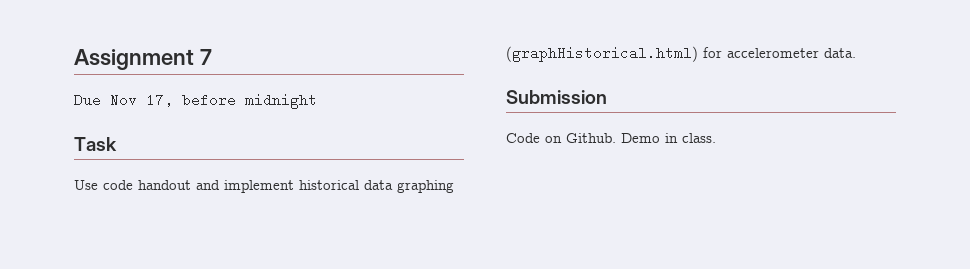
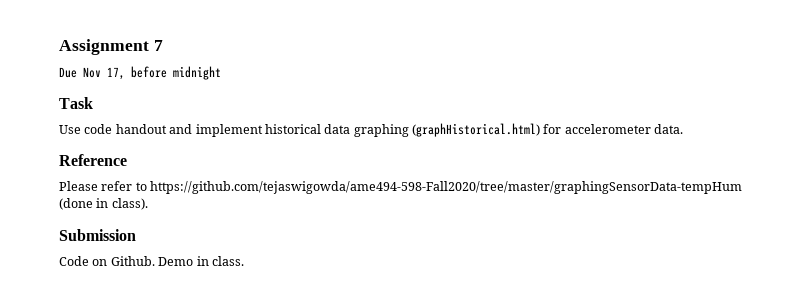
(856, 53) none -> [59,154,127,166] [59,181,743,194] [59,198,148,210] // Reference // Please refer to https://github.com/tejaswigowda/ame494-598-Fall2020/tree/master/graphingSensorData-tempHum (done in class).

